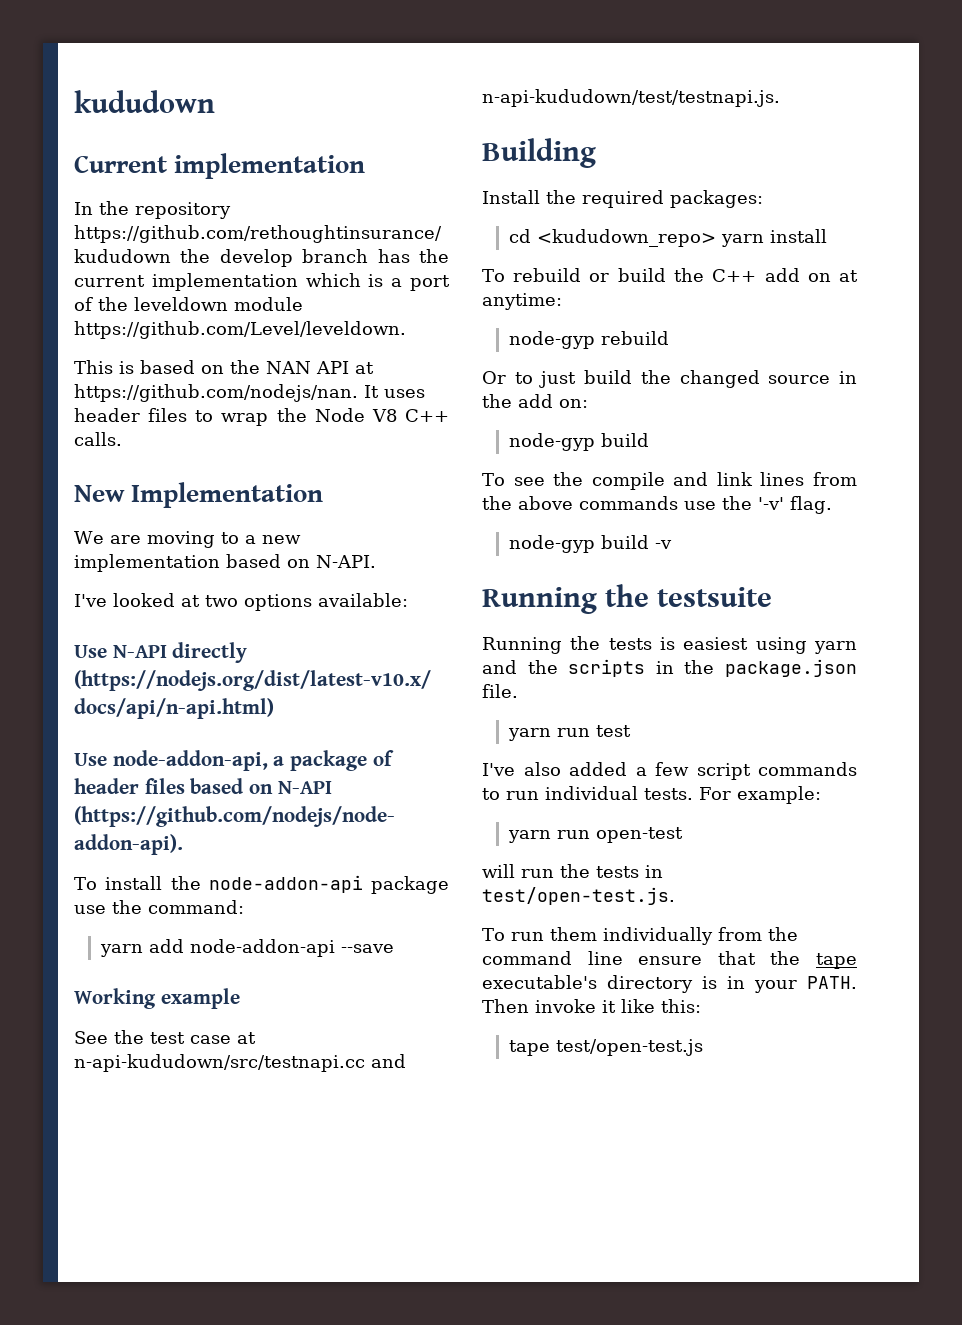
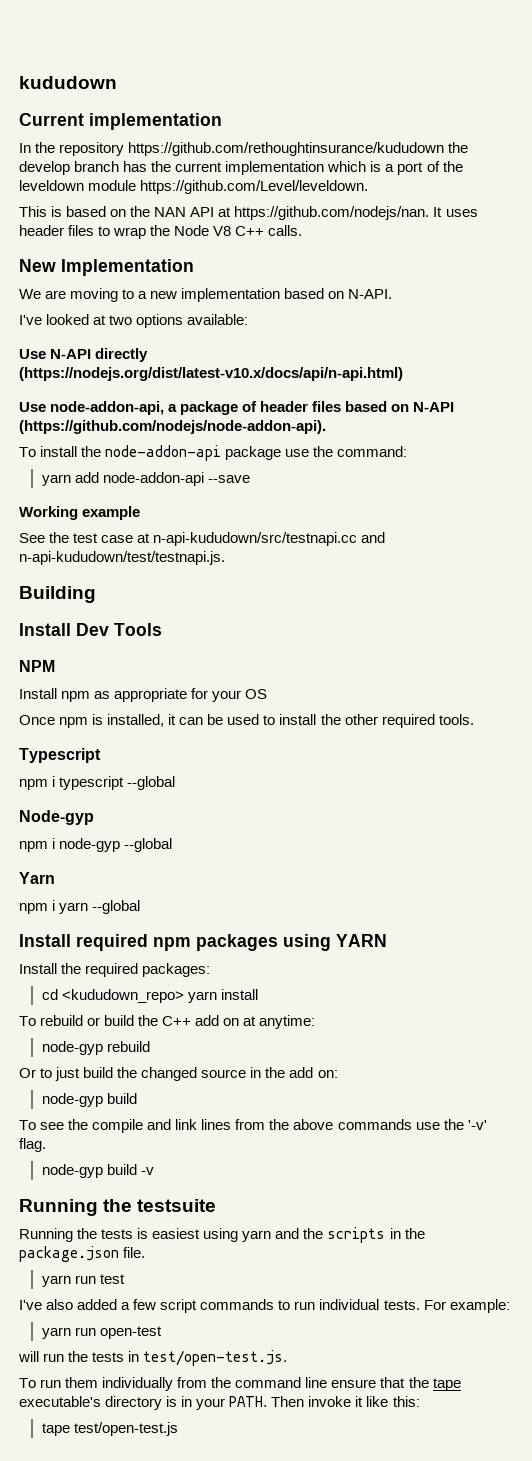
(596, 153) none -> [19,623,162,636] [19,660,55,672] [19,688,268,702] [19,714,474,728] [19,748,101,763] [19,776,176,790] [19,810,94,825] [19,838,173,852] [19,872,55,884] [19,900,141,914] [19,934,387,951] // Install Dev Tools // NPM // Install npm as appropriate for your OS // Once npm is installed, it can be used to install the other required tools. // Typescript // npm i typescript --global // Node-gyp // npm i node-gyp --global // Yarn // npm i yarn --global // Install required npm packages using YARN

